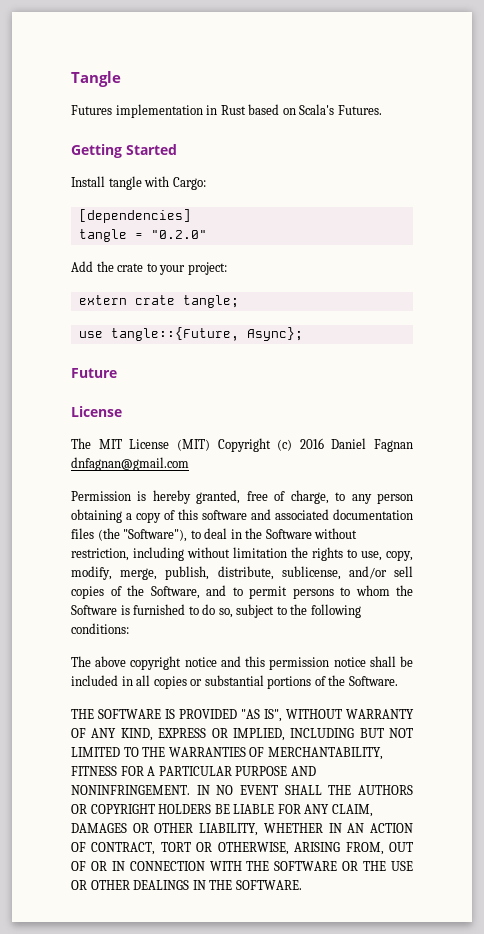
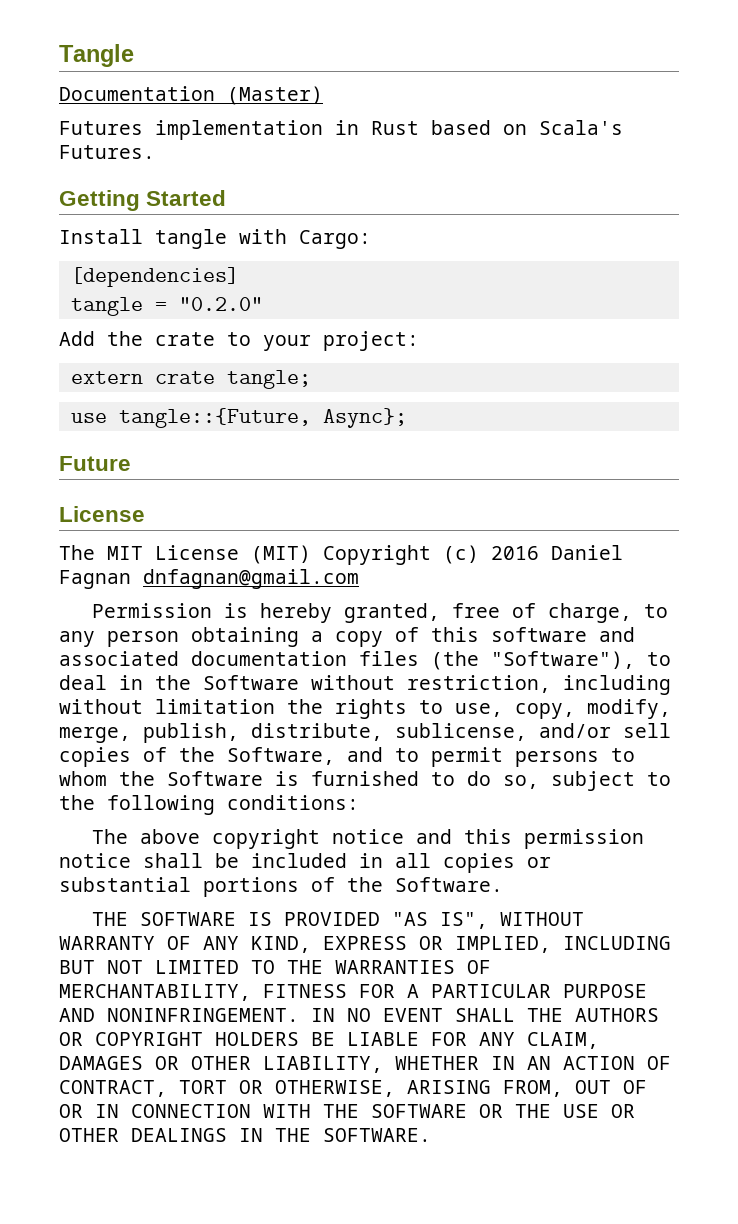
(121, 79) none -> [59,86,323,105] // Documentation (Master)

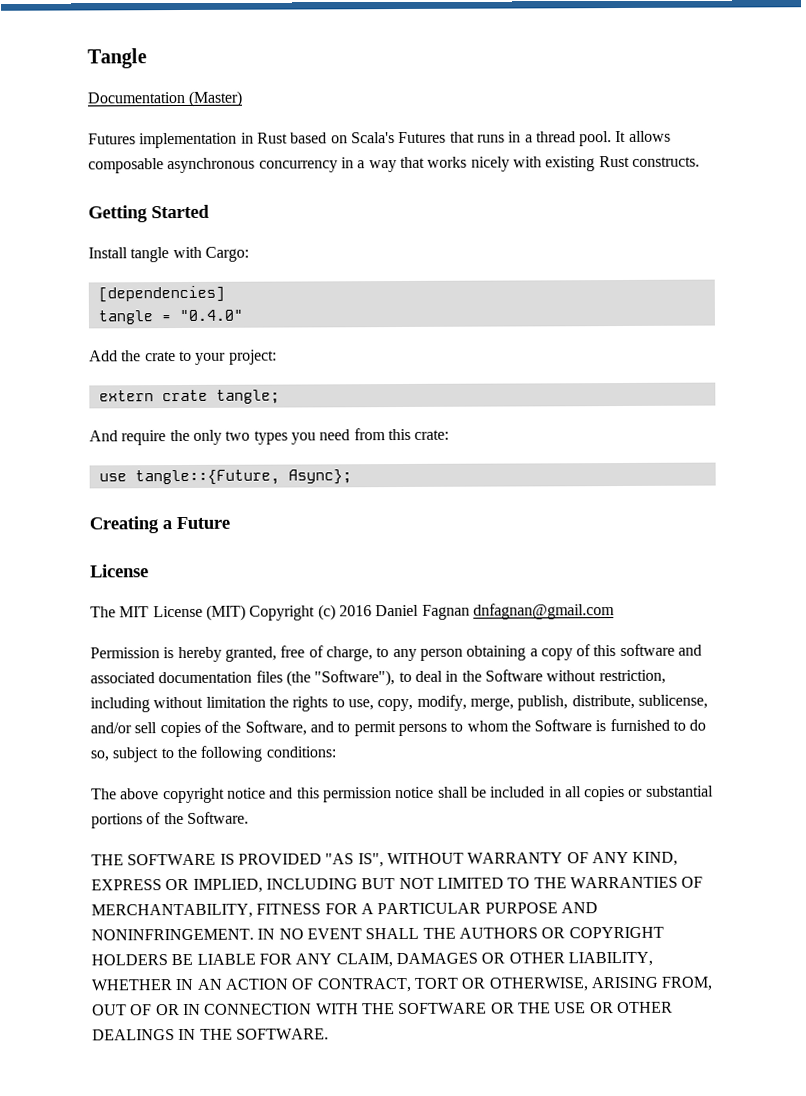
[59,145,155,159] Futures. -> [398,130,671,147] [88,155,700,174] Futures that runs in a thread pool. It allows composable asynchronous concurrency in a way that works nicely with existing Rust constructs.
[178,297,263,311] "0.2.0" -> [178,309,243,322] "0.4.0"
(311, 379) none -> [89,428,450,446] // And require the only two types you need from this crate:
(407, 418) none -> [89,516,172,534] Creating a

